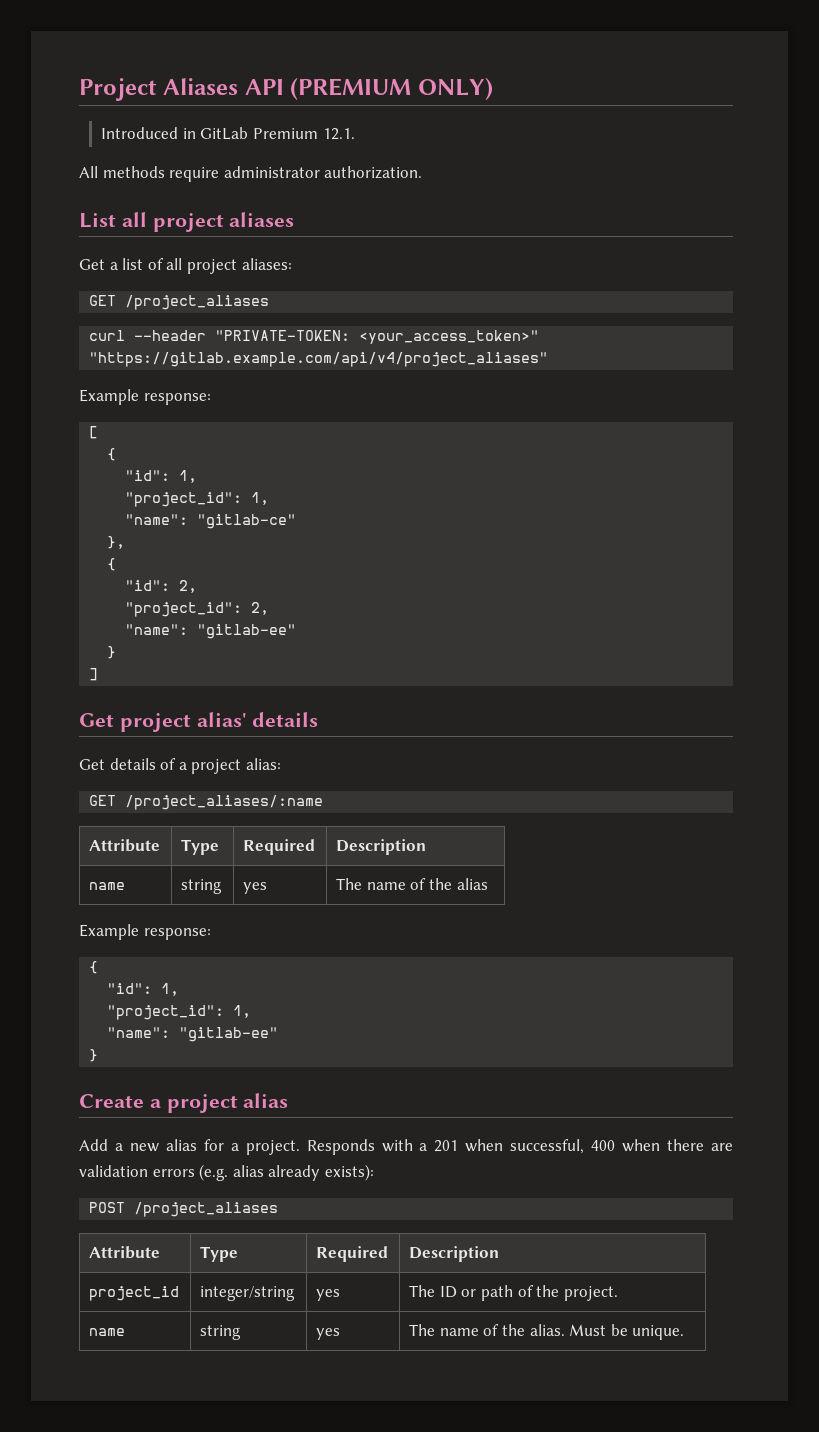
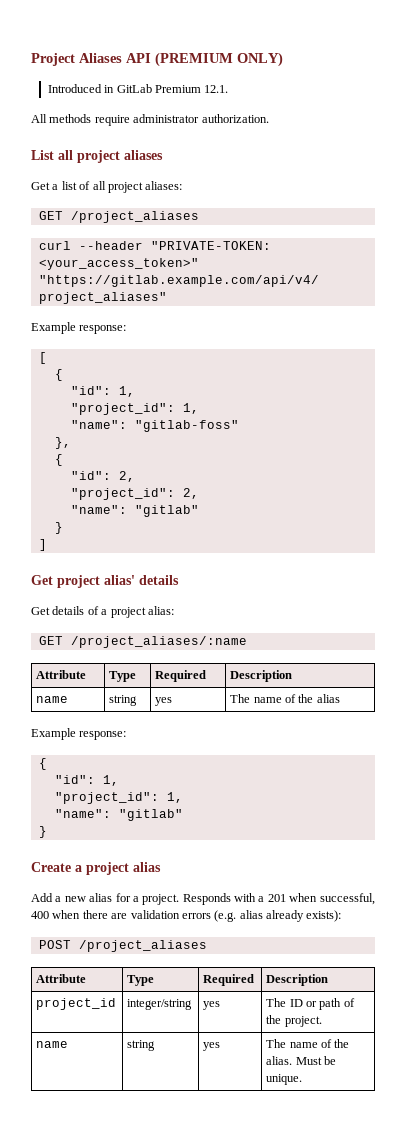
[197,514,297,529] "gitlab-ce" -> [134,420,239,432] "gitlab-foss"
[197,624,297,639] "gitlab-ee" -> [134,505,199,517] "gitlab"
[179,1027,279,1042] "gitlab-ee" -> [118,809,183,821] "gitlab"

